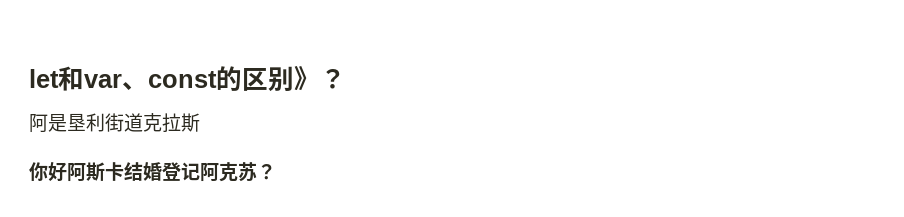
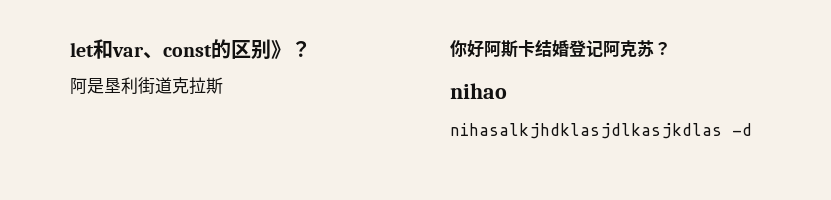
(276, 172) none -> [450,83,507,99] [450,123,752,139] // nihao // nihasalkjhdklasjdlkasjkdlas -d

